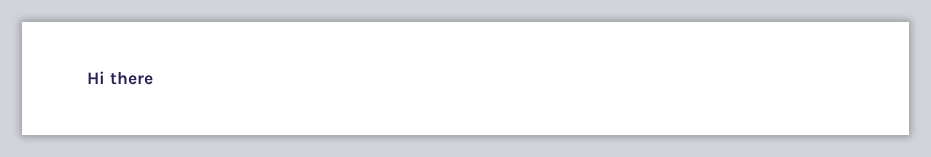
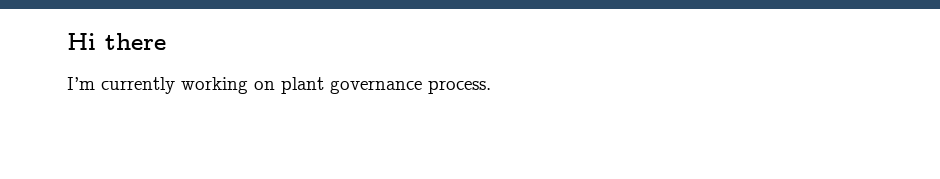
(153, 78) none -> [67,77,491,94] // I’m currently working on plant governance process.

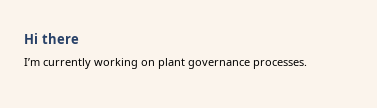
[428,80,491,94] process. -> [253,60,307,69] processes.

